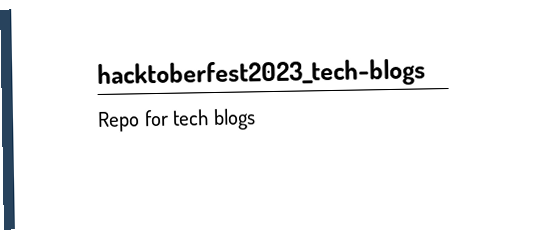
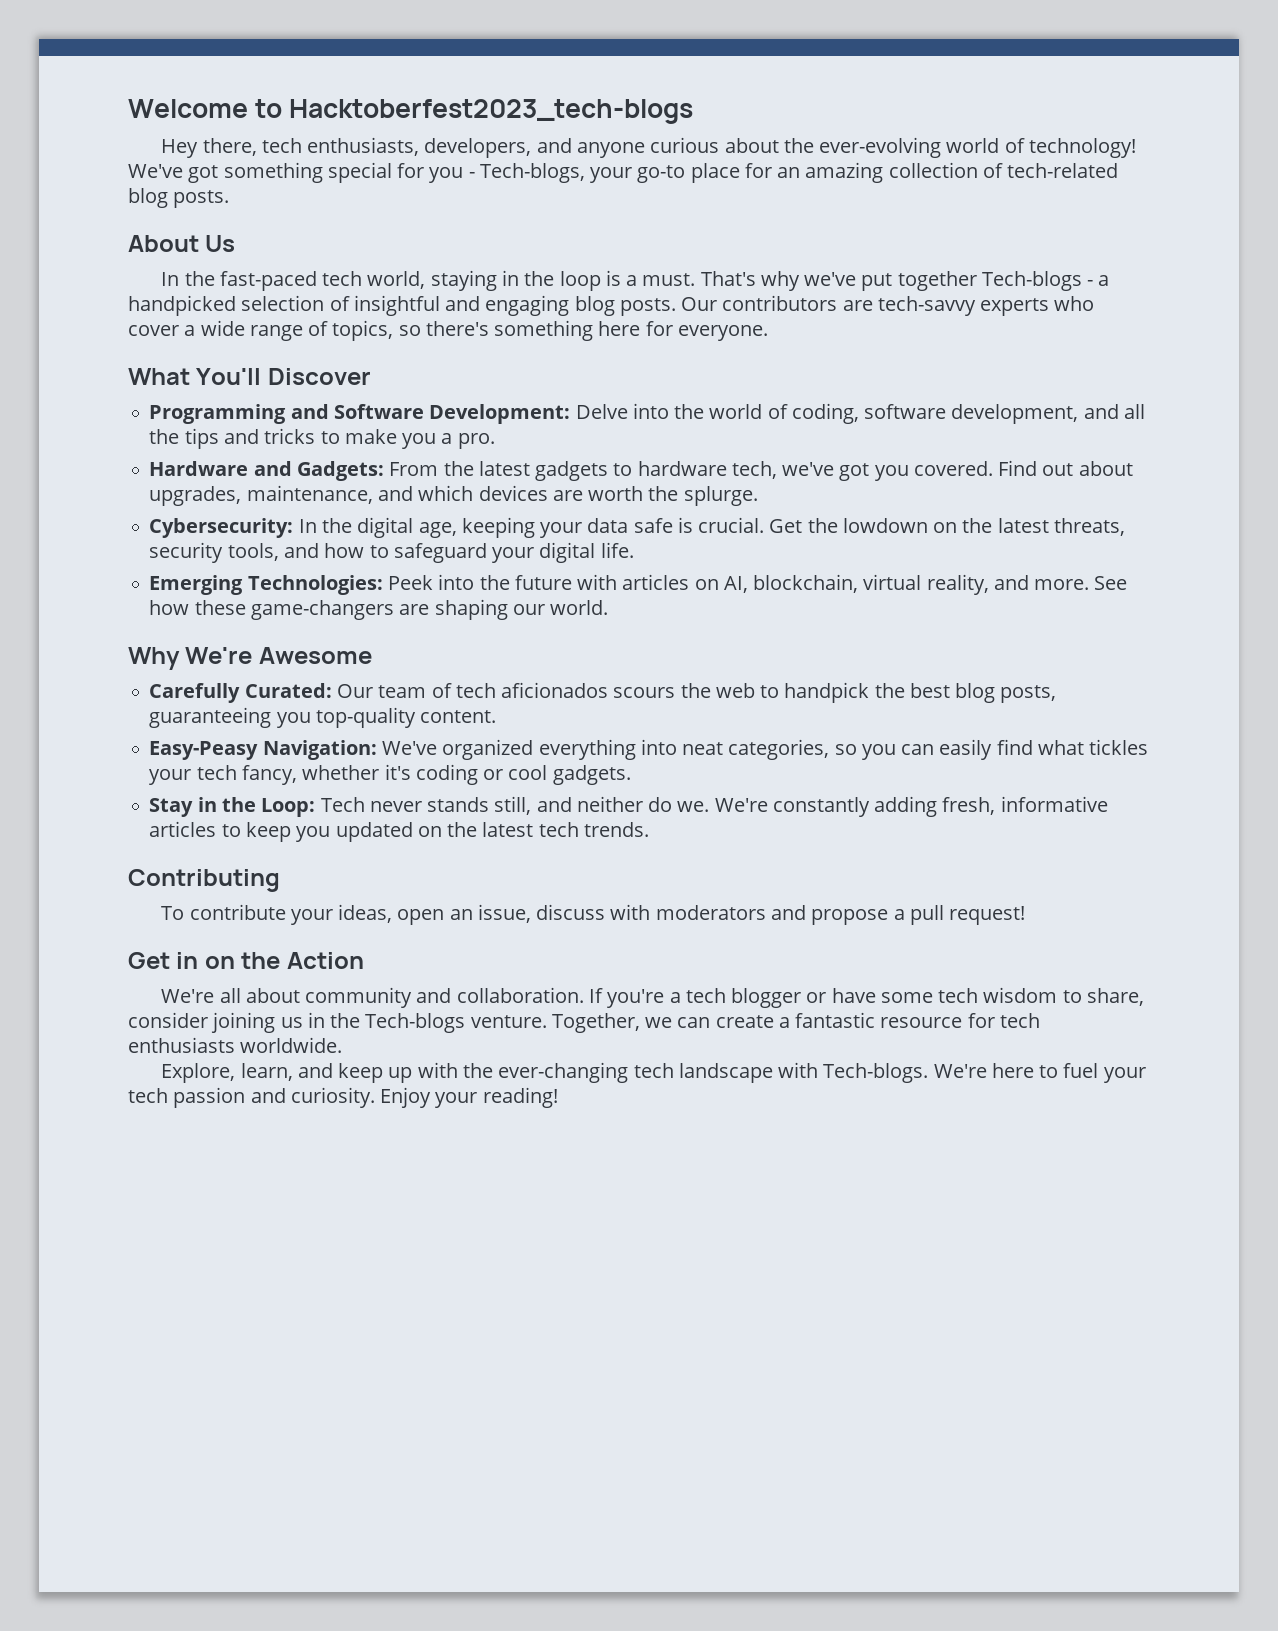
[97,58,426,91] [97,108,256,132] hacktoberfest2023_tech-blogs // Repo for tech blogs -> [128,99,694,124] [161,137,1136,158] [128,162,1119,183] [128,188,230,208] [128,235,236,252] [161,270,1110,291] [128,295,1095,316] [128,320,768,341] [128,368,371,385] [149,403,1145,424] [149,428,495,449] [149,460,1133,481] [149,485,758,506] [149,517,1125,538] [149,542,634,563] [149,574,1128,595] [149,599,609,620] [128,647,372,670] [149,682,1057,703] [149,707,497,728] [149,739,1149,760] [149,764,631,785] [149,796,1108,817] [149,821,649,842] [128,869,280,892] [161,904,1026,925] [128,952,364,969] [161,987,1144,1008] [128,1012,1040,1033] [128,1037,343,1053] [161,1062,1146,1083] [128,1087,558,1108] Welcome to Hacktoberfest2023_tech-blogs // Hey there, tech enthusiasts, developers, and anyone curious about the ever-evolving world of technology! We've got something special for you - Tech-blogs, your go-to place for an amazing collection of tech-related blog posts. // About Us // In the fast-paced tech world, staying in the loop is a must. That's why we've put together Tech-blogs - a handpicked selection of insightful and engaging blog posts. Our contributors are tech-savvy experts who cover a wide range of topics, so there's something here for everyone. // What You'll Discover // Programming and Software Development: Delve into the world of coding, software development, and all the tips and tricks to make you a pro. // Hardware and Gadgets: From the latest gadgets to hardware tech, we've got you covered. Find out about upgrades, maintenance, and which devices are worth the splurge. // Cybersecurity: In the digital age, keeping your data safe is crucial. Get the lowdown on the latest threats, security tools, and how to safeguard your digital life. // Emerging Technologies: Peek into the future with articles on AI, blockchain, virtual reality, and more. See how these game-changers are shaping our world. // Why We're Awesome // Carefully Curated: Our team of tech aficionados scours the web to handpick the best blog posts, guaranteeing you top-quality content. // Easy-Peasy Navigation: We've organized everything into neat categories, so you can easily find what tickles your tech fancy, whether it's coding or cool gadgets. // Stay in the Loop: Tech never stands still, and neither do we. We're constantly adding fresh, informative articles to keep you updated on the latest tech trends. // Contributing // To contribute your ideas, open an issue, discuss with moderators and propose a pull request! // Get in on the Action // We're all about community and collaboration. If you're a tech blogger or have some tech wisdom to share, consider joining us in the Tech-blogs venture. Together, we can create a fantastic resource for tech enthusiasts worldwide. // Explore, learn, and keep up with the ever-changing tech landscape with Tech-blogs. We're here to fuel your tech passion and curiosity. Enjoy your reading!

